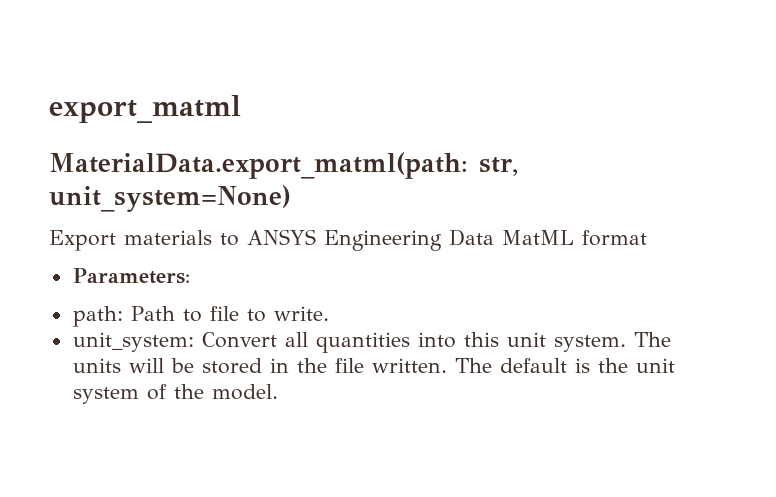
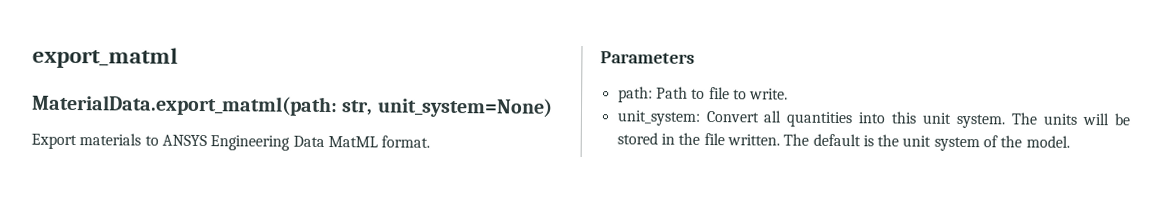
[582,230,647,246] [72,268,190,284] format // Parameters: -> [381,135,431,148] [600,51,695,64] format. // Parameters

